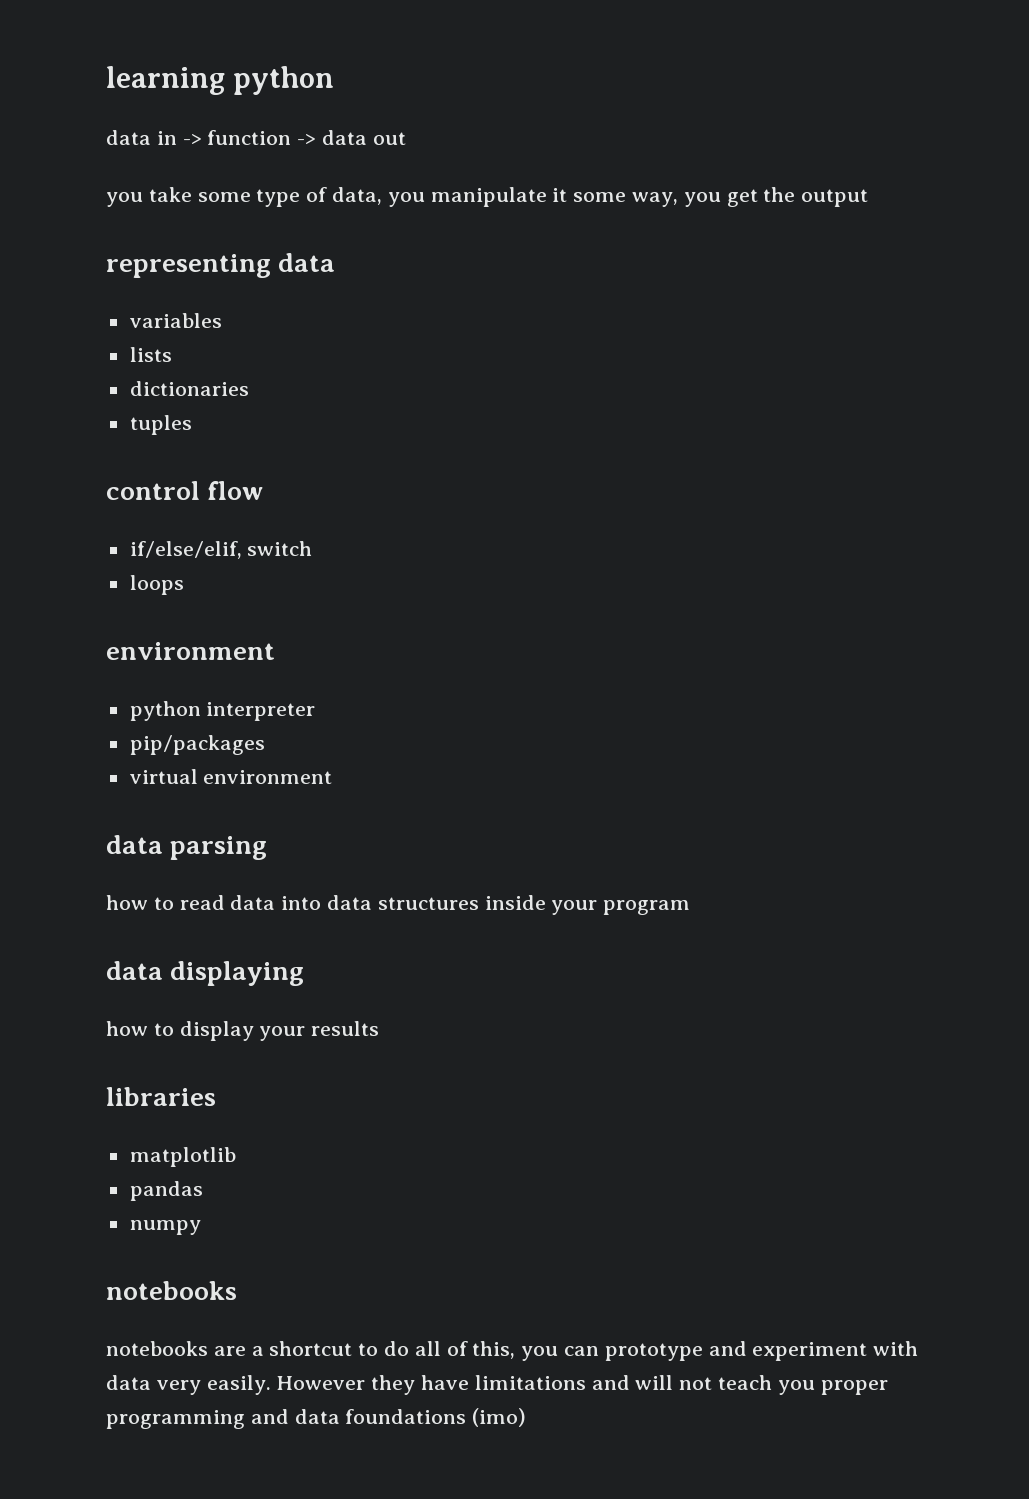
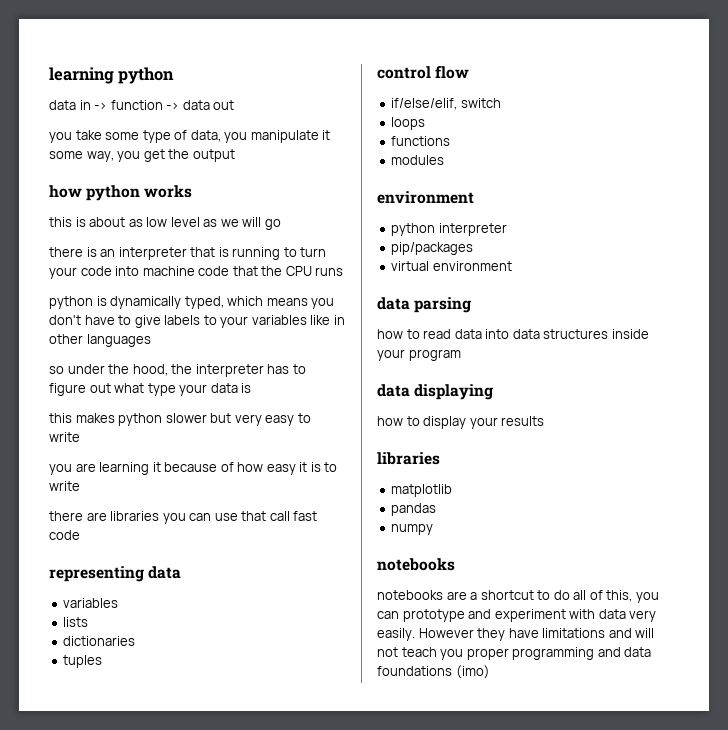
(869, 198) none -> [49,185,193,201] [49,217,281,230] [49,247,327,260] [49,266,344,279] [49,296,335,309] [49,315,345,328] [49,334,151,347] [49,364,306,377] [49,383,252,396] [49,413,311,426] [49,432,80,442] [49,462,338,475] [49,481,80,491] [49,511,318,524] [49,530,80,540] // how python works // this is about as low level as we will go // there is an interpreter that is running to turn your code into machine code that the CPU runs // python is dynamically typed, which means you don't have to give labels to your variables like in other languages // so under the hood, the interpreter has to figure out what type your data is // this makes python slower but very easy to write // you are learning it because of how easy it is to write // there are libraries you can use that call fast code
(184, 585) none -> [391,136,451,146] [391,155,445,165] // functions // modules

